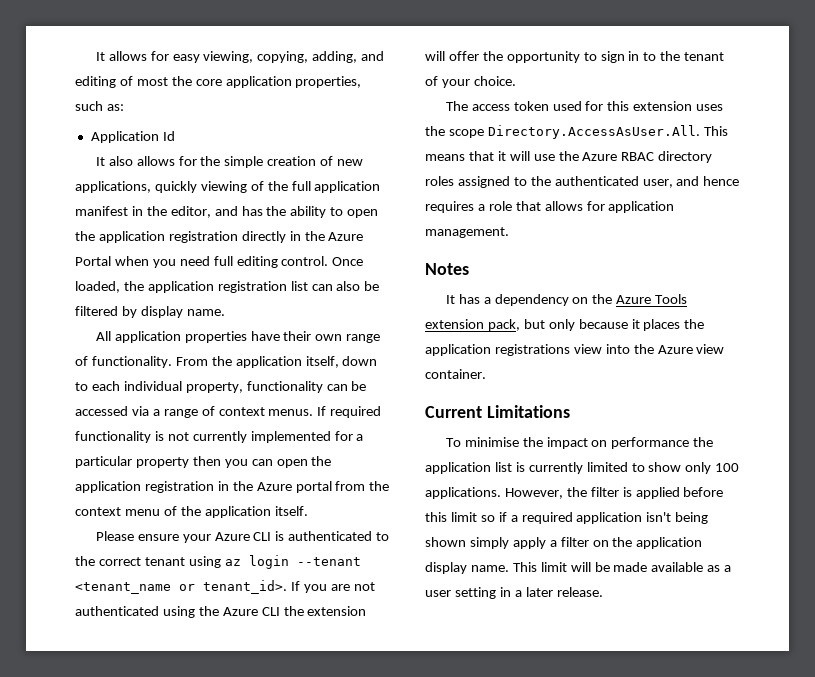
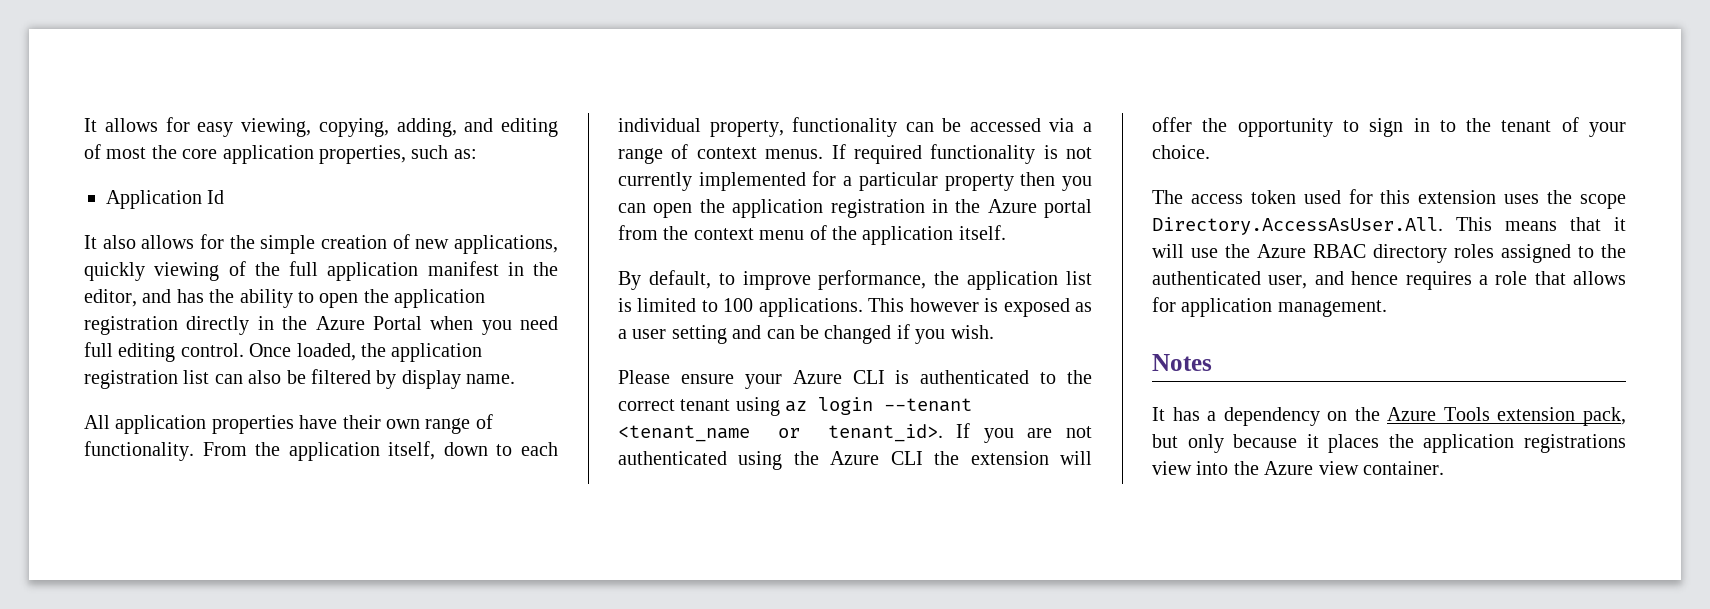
(308, 511) none -> [618,270,1092,290] [618,298,1092,317] [618,324,994,344] // By default, to improve performance, the application list is limited to 100 applications. This however is exposed as a user setting and can be changed if you wish.
[425,405,570,418] [445,437,714,449] [425,462,740,474] [425,487,724,499] [425,512,709,524] [425,537,703,549] [425,562,732,574] [425,587,603,599] // Current Limitations // To minimise the impact on performance the application list is currently limited to show only 100 applications. However, the filter is applied before this limit so if a required application isn't being shown simply apply a filter on the application display name. This limit will be made available as a user setting in a later release. -> (1444, 468) none

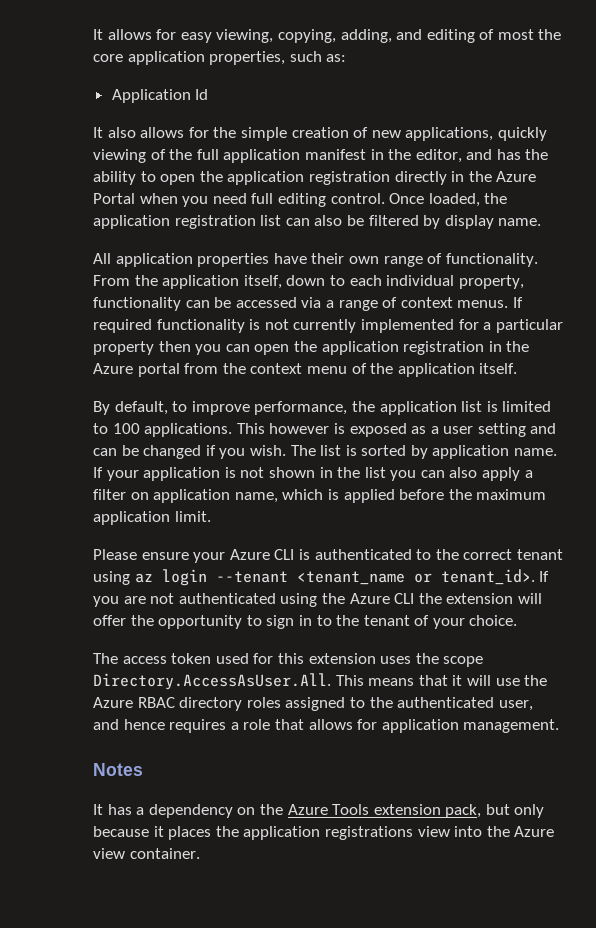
(994, 332) none -> [290,445,558,459] [93,467,533,481] [93,489,547,503] [93,511,211,525] The list is sorted by application name. If your application is not shown in the list you can also apply a filter on application name, which is applied before the maximum application limit.

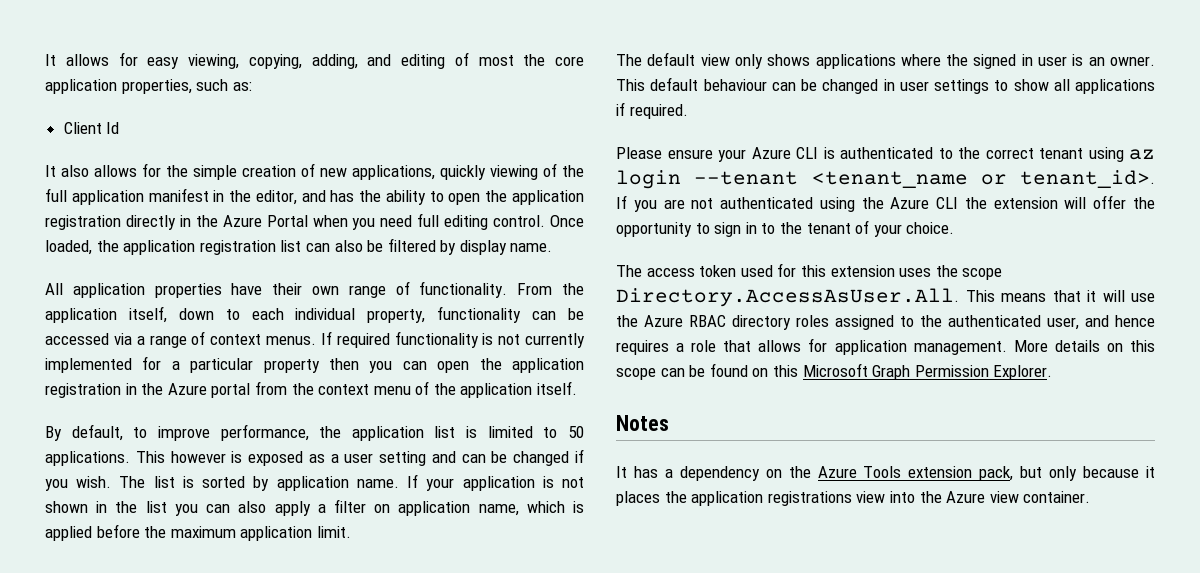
[111,89,191,103] Application -> [63,122,102,134] Client
[112,423,140,434] 100 -> [567,426,584,438] 50
(211, 516) none -> [616,52,1155,69] [616,77,1155,94] [616,102,688,119] // The default view only shows applications where the signed in user is an owner. This default behaviour can be changed in user settings to show all applications if required.
(560, 726) none -> [1013,340,1155,352] [616,363,1053,380] More details on this scope can be found on this Microsoft Graph Permission Explorer.

